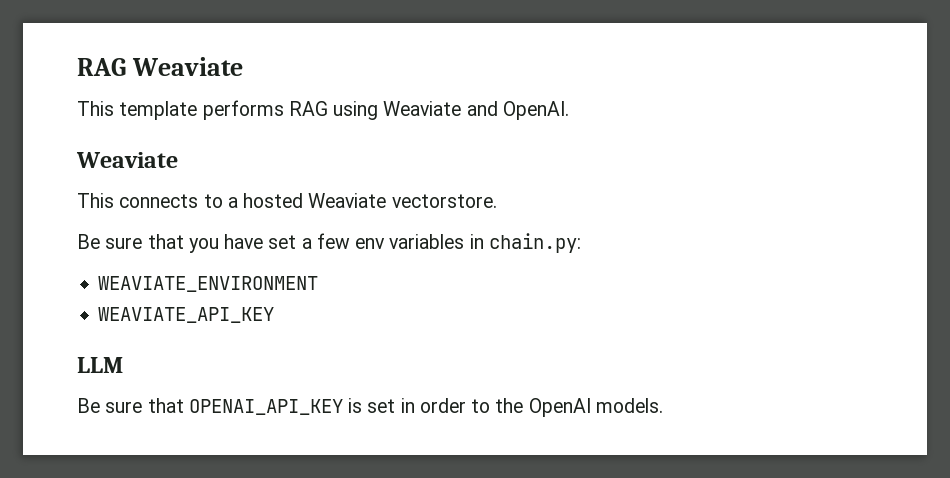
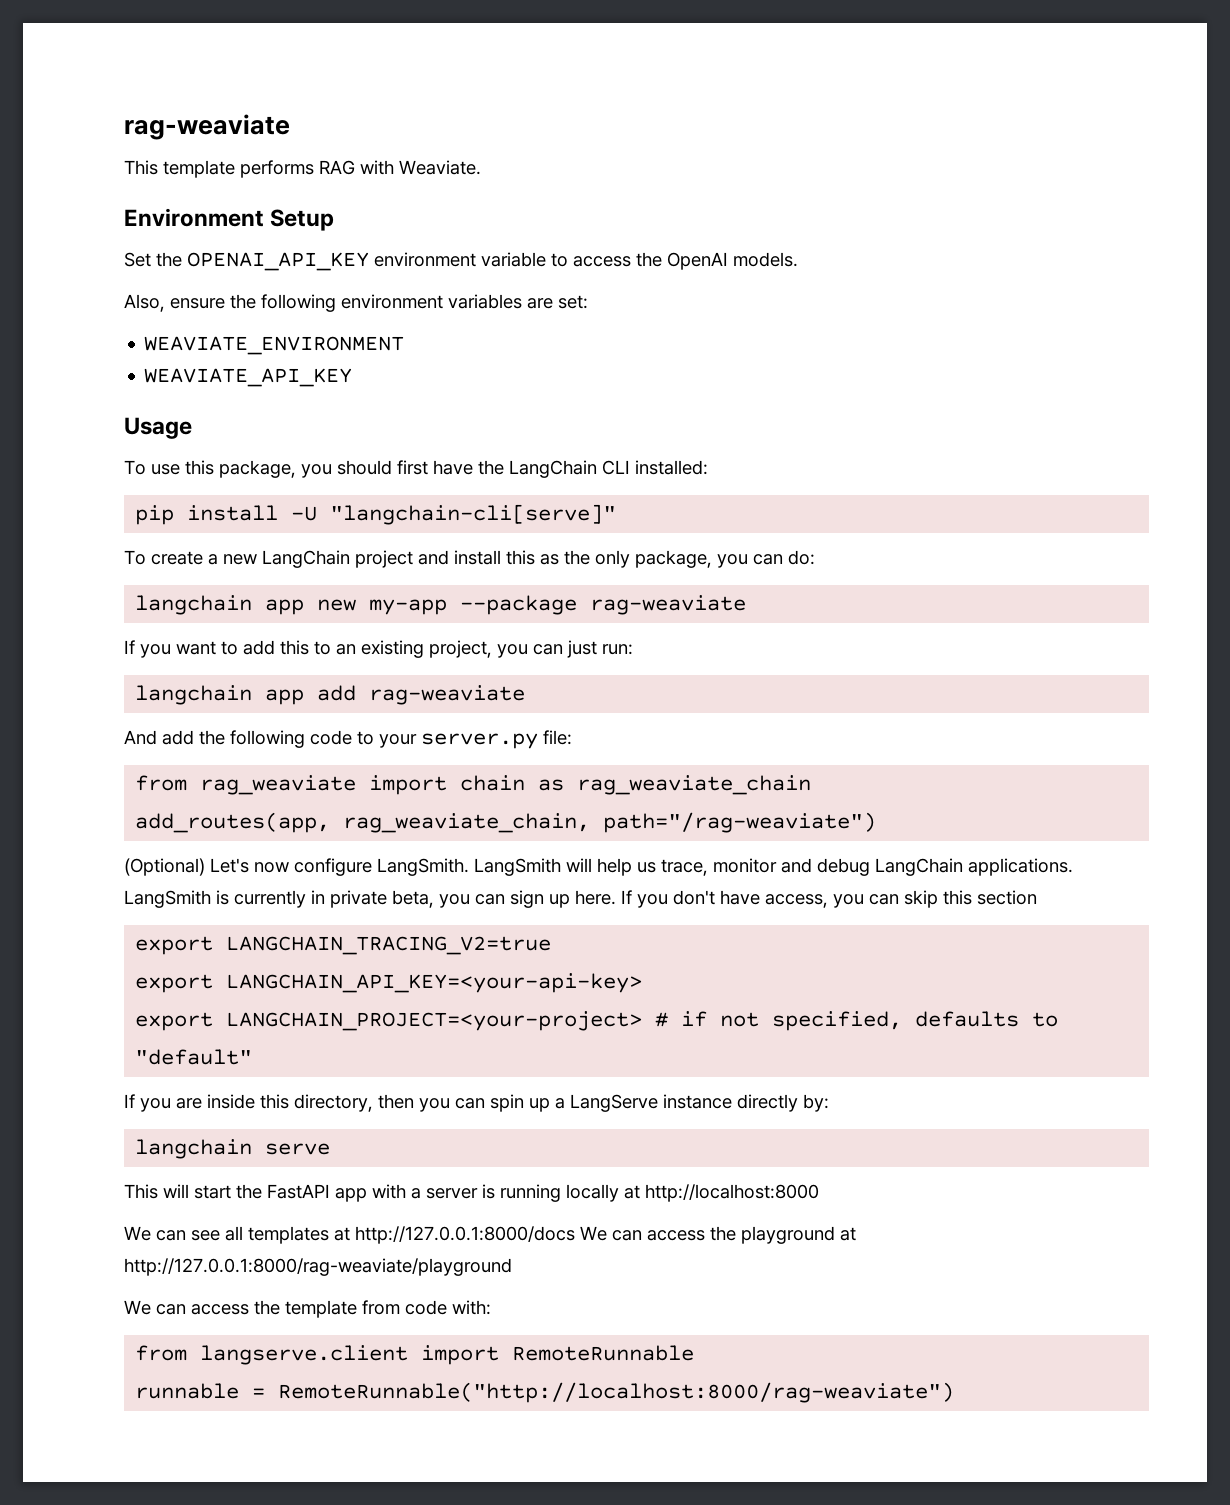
[77,57,243,76] RAG Weaviate -> [124,114,290,140] rag-weaviate
[333,101,569,120] [76,152,178,168] [77,193,497,208] [77,233,581,253] [98,276,319,292] [98,307,275,323] [77,357,123,373] [77,398,663,417] using Weaviate and OpenAI. // Weaviate // This connects to a hosted Weaviate vectorstore. // Be sure that you have set a few env variables in chain.py: // WEAVIATE_ENVIRONMENT // WEAVIATE_API_KEY // LLM // Be sure that OPENAI_API_KEY is set in order to the OpenAI models. -> [360,160,481,175] [124,208,335,231] [124,252,798,271] [124,294,588,312] [144,336,405,355] [144,368,353,387] [124,417,192,439] [124,460,708,478] [135,504,617,525] [124,550,815,568] [135,595,747,615] [124,640,633,658] [135,685,526,705] [124,730,572,749] [135,775,812,795] [135,812,877,833] [124,858,1073,876] [124,890,1037,908] [135,936,552,955] [135,973,643,993] [135,1011,1059,1031] [135,1049,253,1065] [124,1094,829,1112] [135,1139,331,1159] [124,1184,819,1202] [124,1226,856,1244] [124,1258,512,1276] [124,1300,491,1318] [135,1345,695,1365] [135,1382,955,1403] with Weaviate. // Environment Setup // Set the OPENAI_API_KEY environment variable to access the OpenAI models. // Also, ensure the following environment variables are set: // WEAVIATE_ENVIRONMENT // WEAVIATE_API_KEY // Usage // To use this package, you should first have the LangChain CLI installed: // pip install -U "langchain-cli[serve]" // To create a new LangChain project and install this as the only package, you can do: // langchain app new my-app --package rag-weaviate // If you want to add this to an existing project, you can just run: // langchain app add rag-weaviate // And add the following code to your server.py file: // from rag_weaviate import chain as rag_weaviate_chain // add_routes(app, rag_weaviate_chain, path="/rag-weaviate") // (Optional) Let's now configure LangSmith. LangSmith will help us trace, monitor and debug LangChain applications. LangSmith is currently in private beta, you can sign up here. If you don't have access, you can skip this section // export LANGCHAIN_TRACING_V2=true // export LANGCHAIN_API_KEY=<your-api-key> // export LANGCHAIN_PROJECT=<your-project> # if not specified, defaults to "default" // If you are inside this directory, then you can spin up a LangServe instance directly by: // langchain serve // This will start the FastAPI app with a server is running locally at http://localhost:8000 // We can see all templates at http://127.0.0.1:8000/docs We can access the playground at http://127.0.0.1:8000/rag-weaviate/playground // We can access the template from code with: // from langserve.client import RemoteRunnable // runnable = RemoteRunnable("http://localhost:8000/rag-weaviate")

